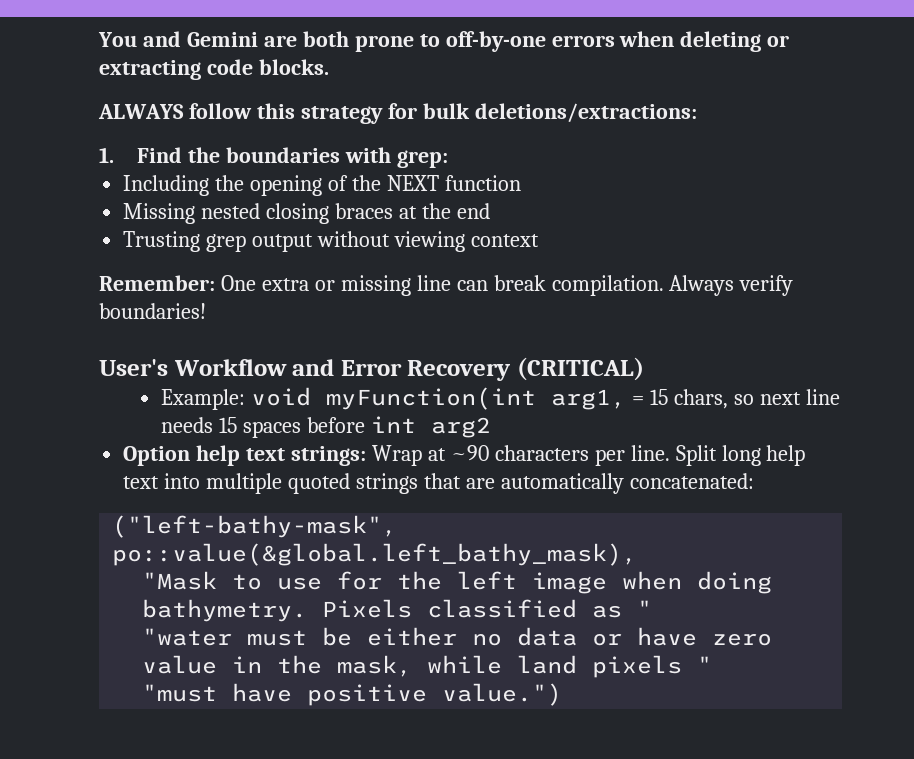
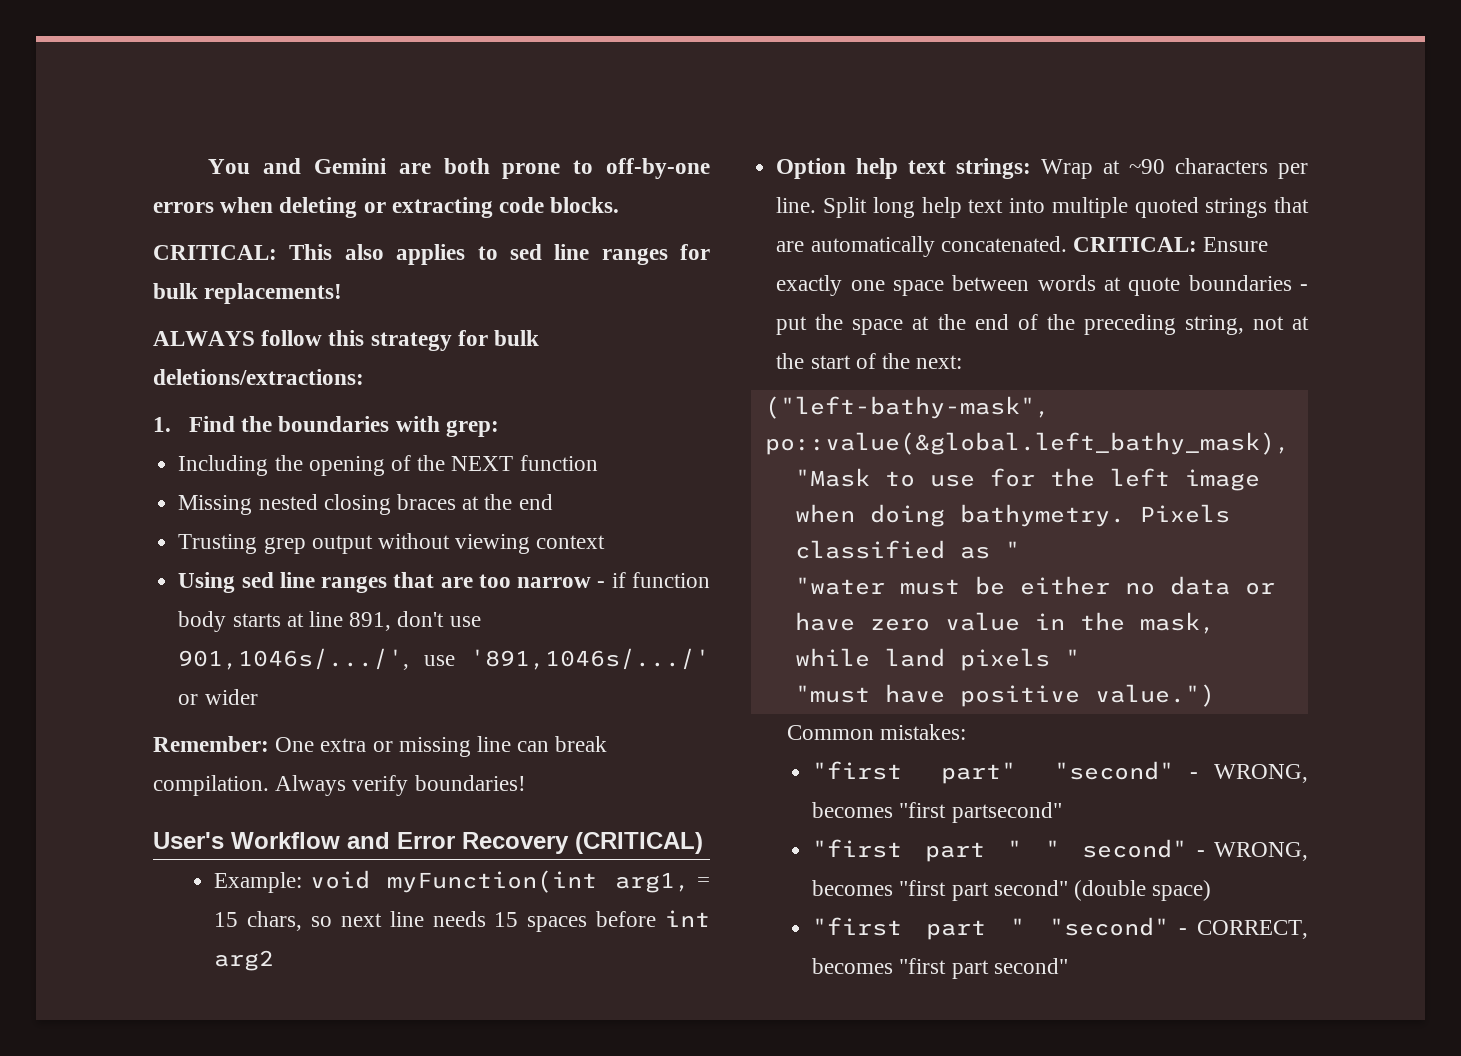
(329, 67) none -> [153,244,710,265] [153,283,343,304] // CRITICAL: This also applies to sed line ranges for bulk replacements!
(539, 240) none -> [178,572,710,593] [178,611,481,632] [178,648,710,670] [178,689,258,705] // Using sed line ranges that are too narrow - if function body starts at line 891, don't use 901,1046s/.../', use '891,1046s/.../' or wider
[629,473,754,489] concatenated: -> [940,236,1269,252] [776,275,1308,296] [776,314,1309,335] [776,353,963,369] concatenated. CRITICAL: Ensure exactly one space between words at quote boundaries - put the space at the end of the preceding string, not at the start of the next:
(563, 694) none -> [786,724,967,740] [812,761,1308,784] [812,802,1062,823] [812,839,1308,862] [812,880,1212,901] [812,917,1308,940] [812,958,1068,979] // Common mistakes: // "first part" "second" - WRONG, becomes "first partsecond" // "first part " " second" - WRONG, becomes "first part second" (double space) // "first part " "second" - CORRECT, becomes "first part second"

